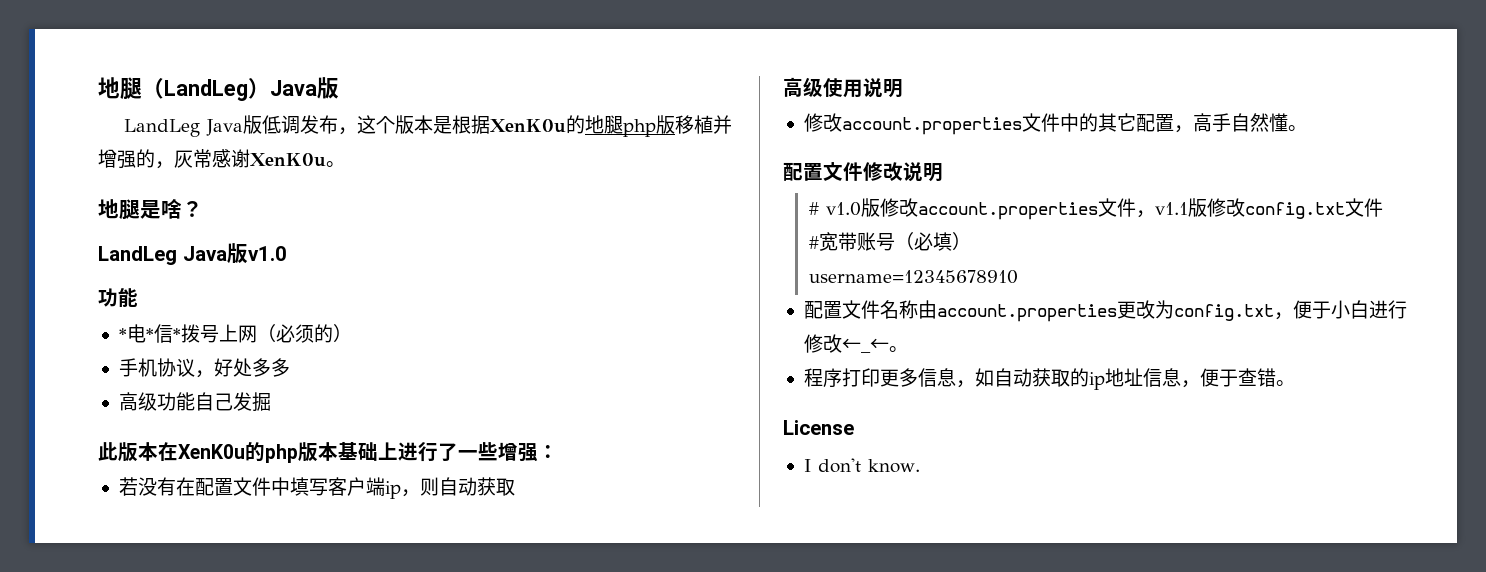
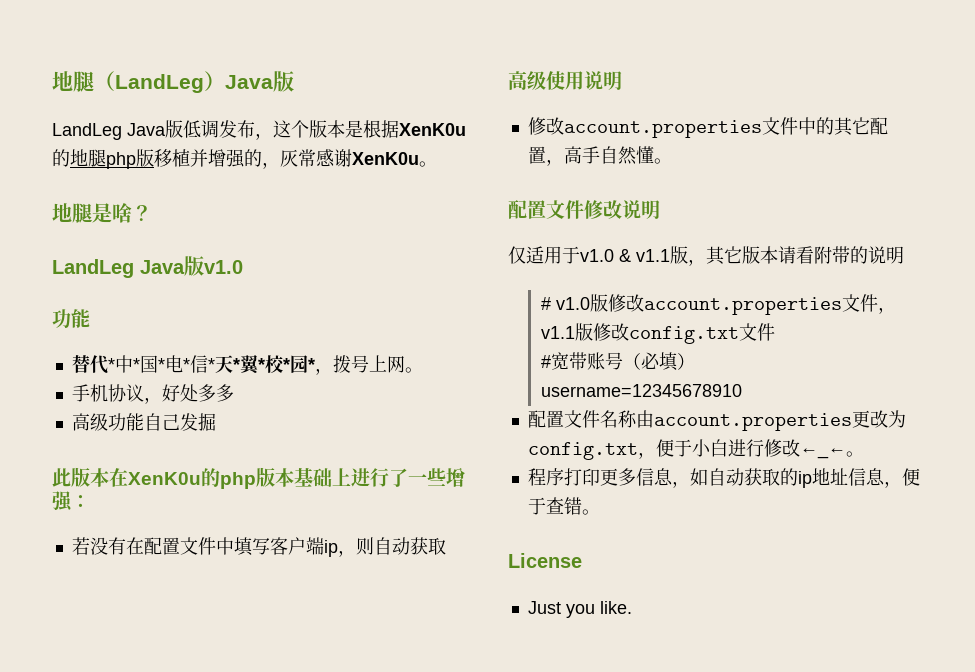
[118,324,352,343] *电*信*拨号上网（必须的） -> [71,355,423,375] 替代*中*国*电*信*天*翼*校*园*，拨号上网。
(943, 172) none -> [508,246,904,266] // 仅适用于v1.0 & v1.1版，其它版本请看附带的说明
[803,458,920,473] I don't know. -> [527,601,632,618] Just you like.

